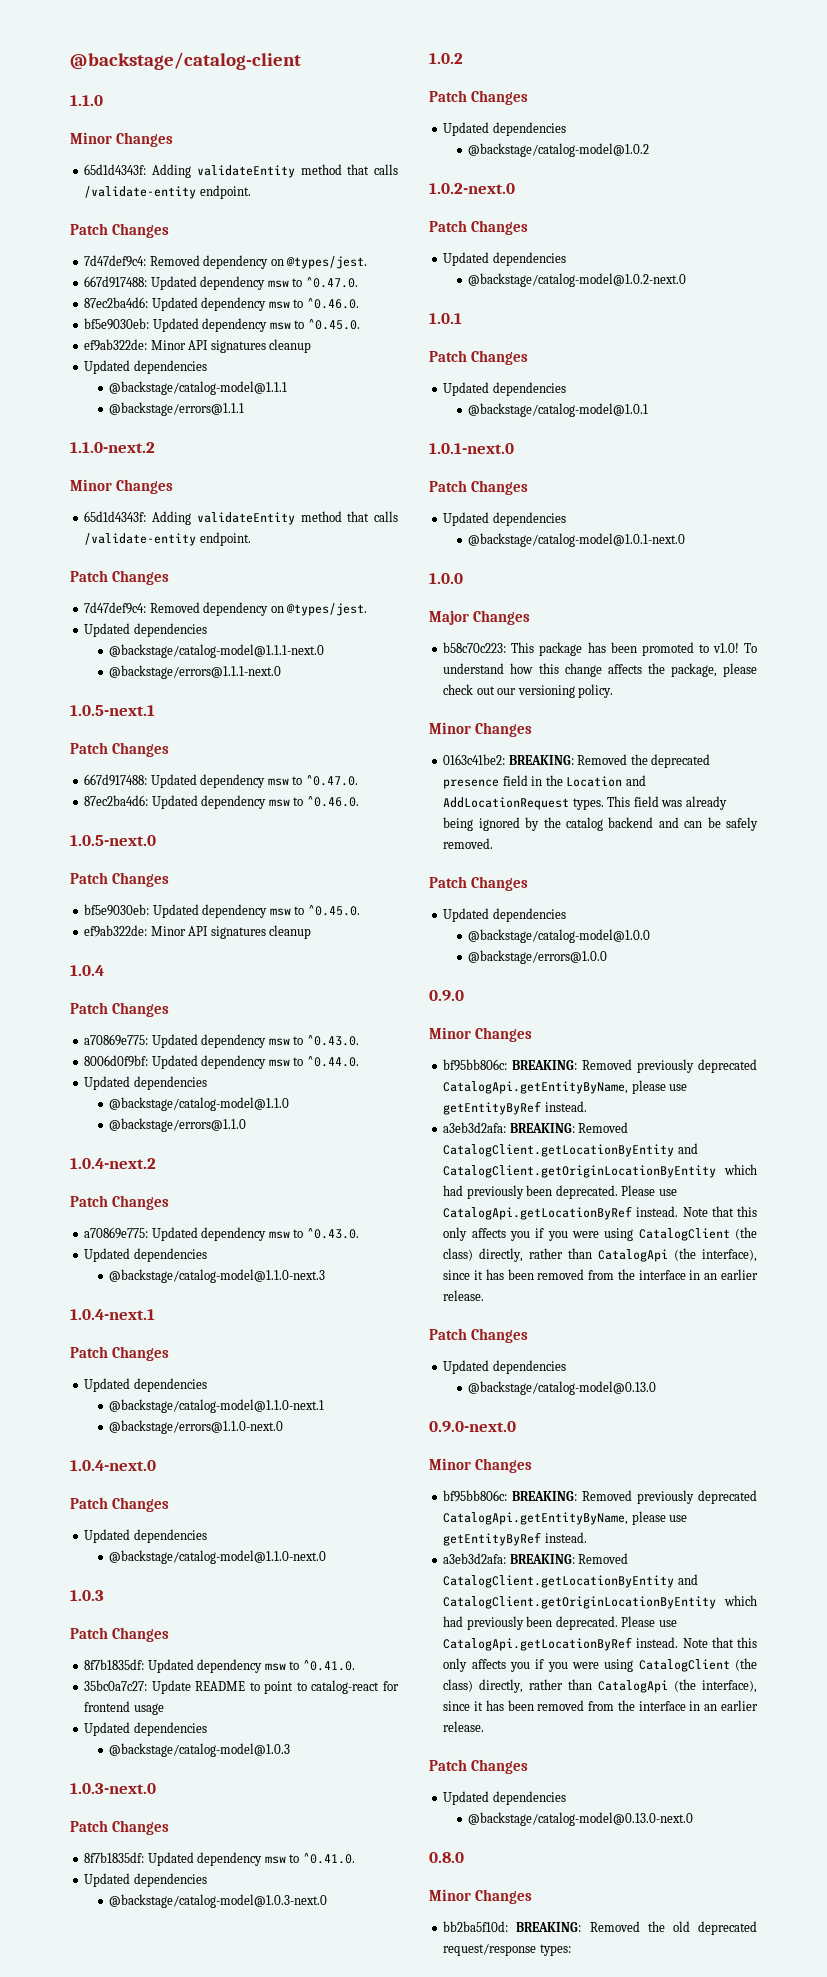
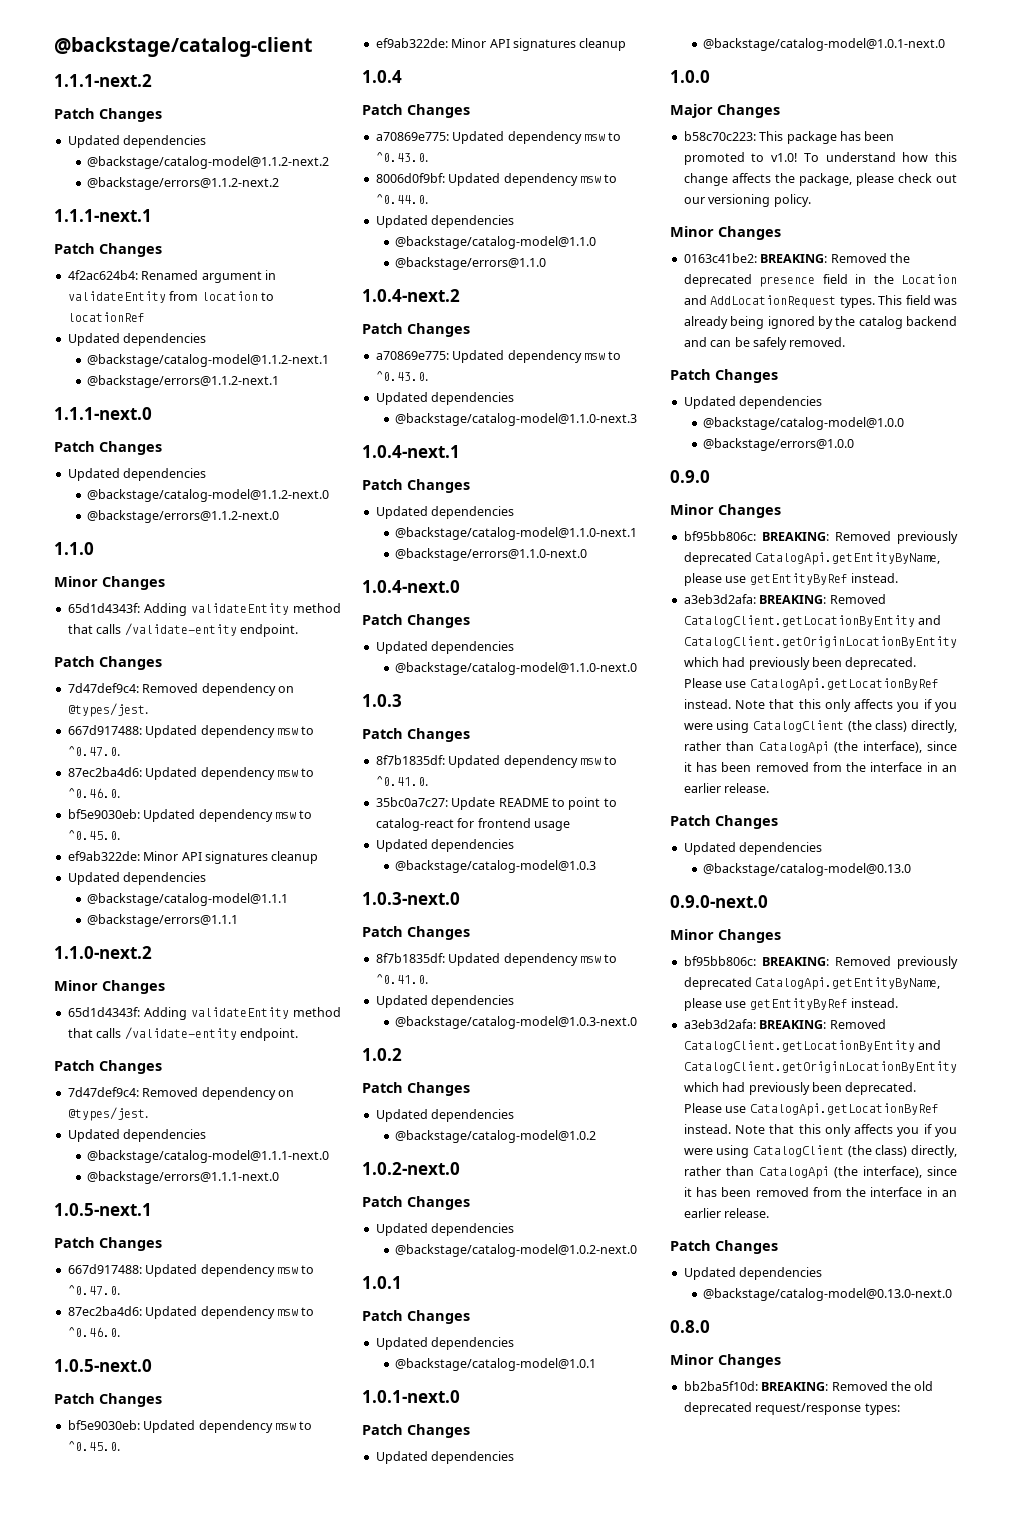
(301, 61) none -> [54,74,152,87] [54,108,162,122] [67,135,207,148] [87,156,330,169] [87,177,280,190] [54,209,152,222] [54,243,162,257] [67,270,276,283] [67,291,274,303] [67,312,145,322] [67,333,207,346] [87,354,330,367] [87,375,280,388] [54,407,152,420] [54,441,162,455] [67,468,207,481] [87,489,330,502] [87,510,280,523] // 1.1.1-next.2 // Patch Changes // Updated dependencies // @backstage/catalog-model@1.1.2-next.2 // @backstage/errors@1.1.2-next.2 // 1.1.1-next.1 // Patch Changes // 4f2ac624b4: Renamed argument in validateEntity from location to locationRef // Updated dependencies // @backstage/catalog-model@1.1.2-next.1 // @backstage/errors@1.1.2-next.1 // 1.1.1-next.0 // Patch Changes // Updated dependencies // @backstage/catalog-model@1.1.2-next.0 // @backstage/errors@1.1.2-next.0

